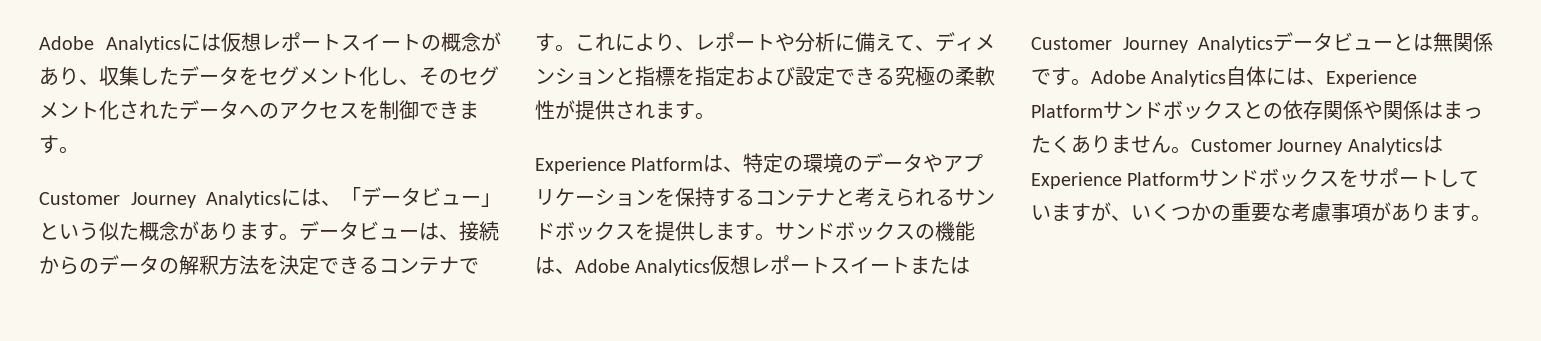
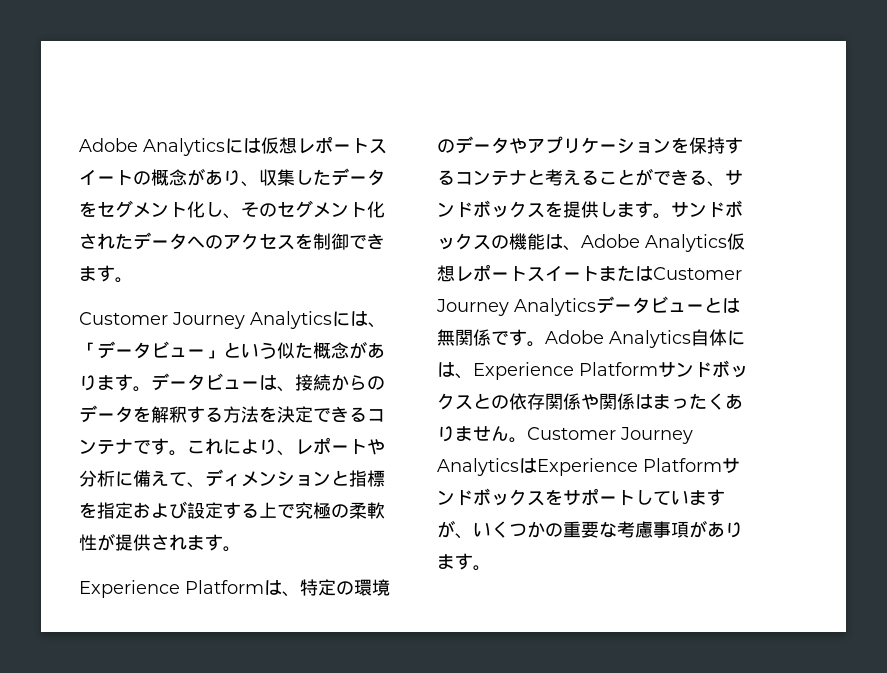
[159,255,219,275] の解釈 -> [133,406,223,423] を解釈する
[835,67,895,85] できる -> [223,502,295,519] する上で
[895,188,955,207] られる -> [581,168,725,187] ることができる、

